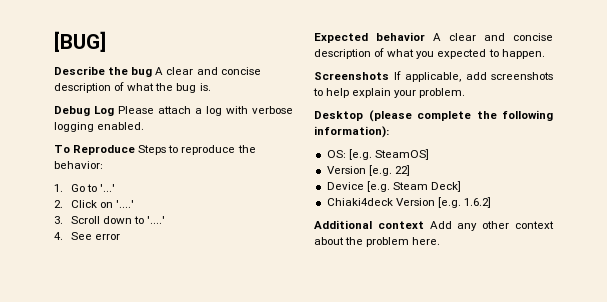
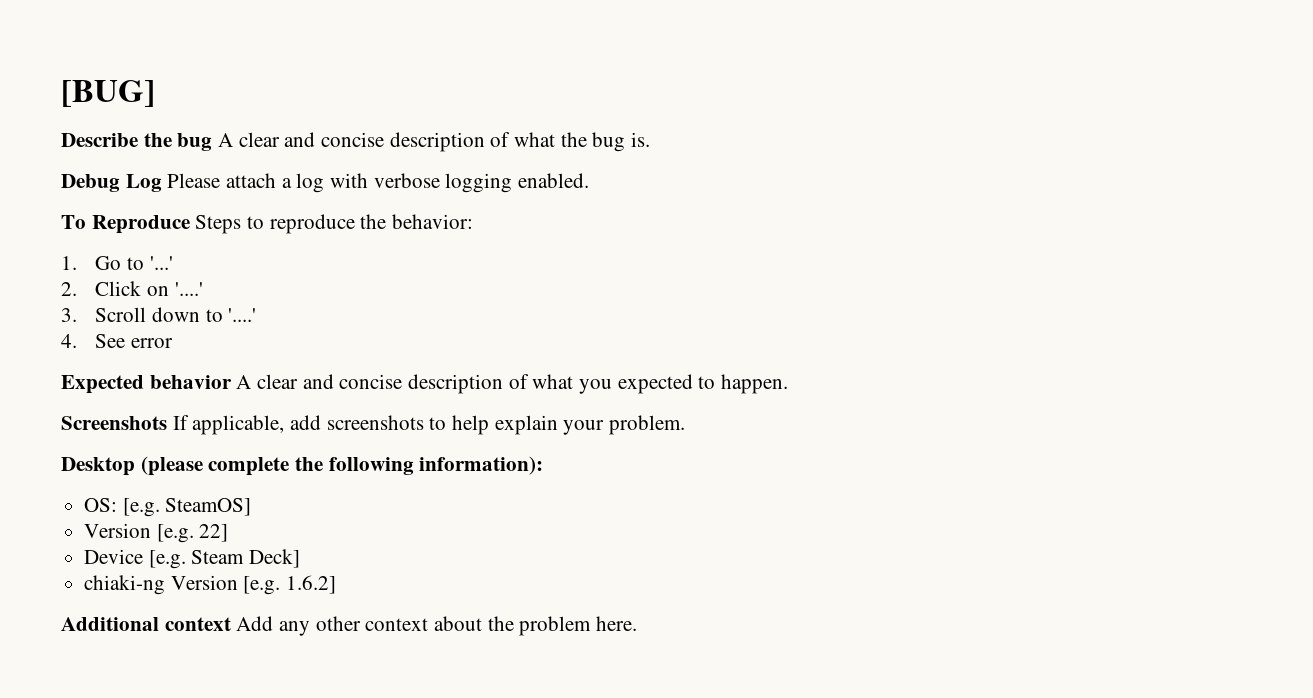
[326,198,393,206] Chiaki4deck -> [84,575,166,595] chiaki-ng

